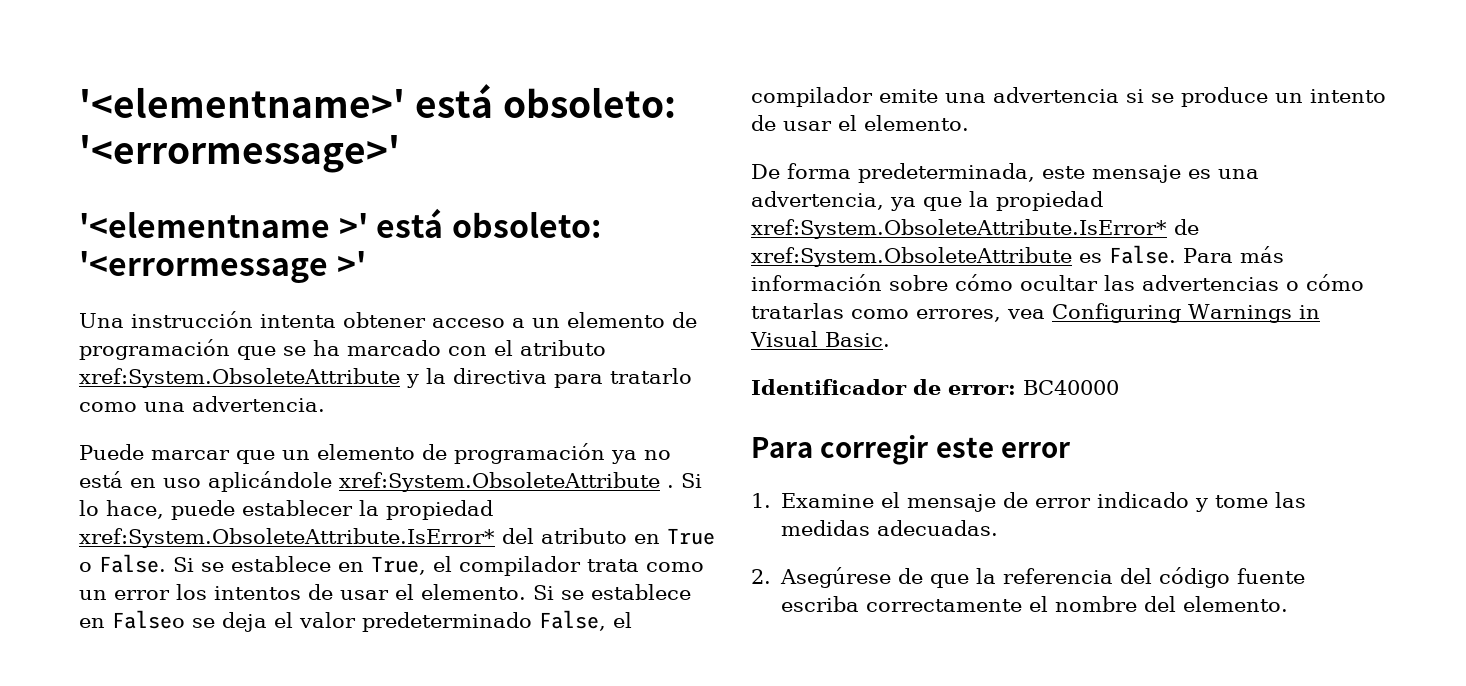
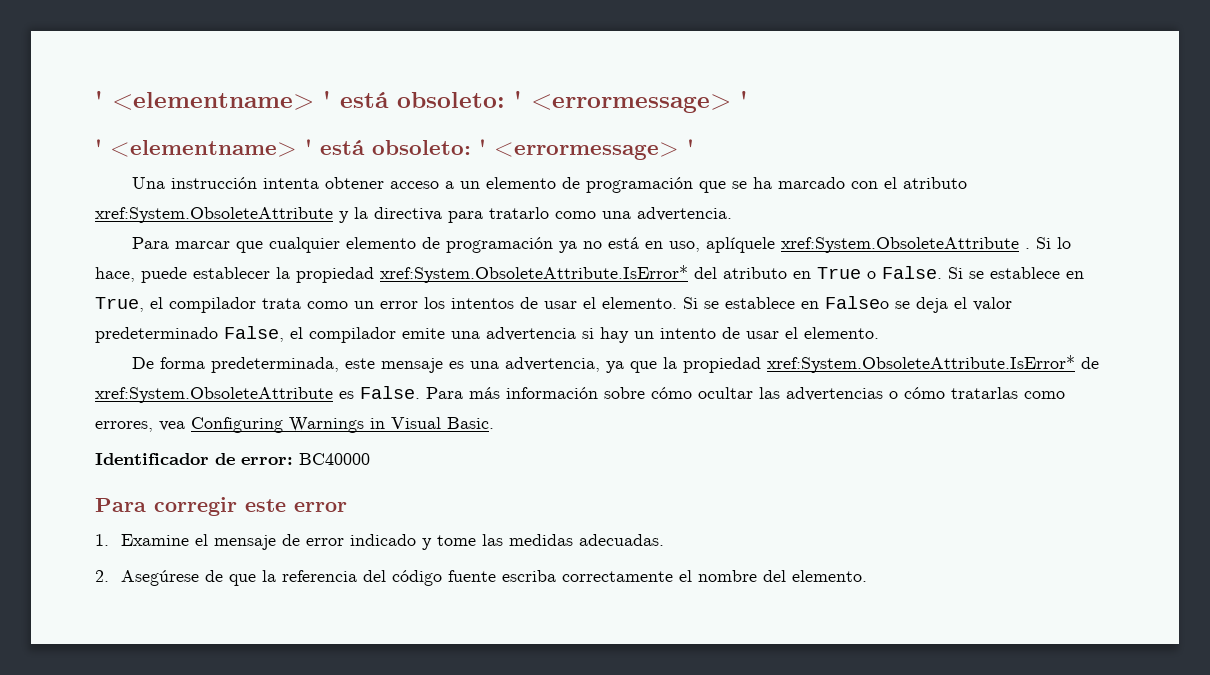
[79,84,676,118] [79,135,400,173] [79,208,601,238] [79,251,366,284] '<elementname>' está obsoleto: '<errormessage>' // '<elementname >' está obsoleto: '<errormessage >' -> [95,90,748,113] [95,139,694,160] ' <elementname> ' está obsoleto: ' <errormessage> ' // ' <elementname> ' está obsoleto: ' <errormessage> '
[79,444,144,460] Puede -> [131,237,169,249] Para
[282,450,310,460] un -> [268,237,340,253] cualquier
[163,471,332,492] uso aplicándole -> [668,237,775,253] uso, aplíquele
[1151,87,1268,107] se produce -> [600,327,629,343] hay

